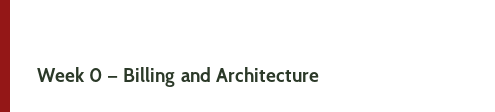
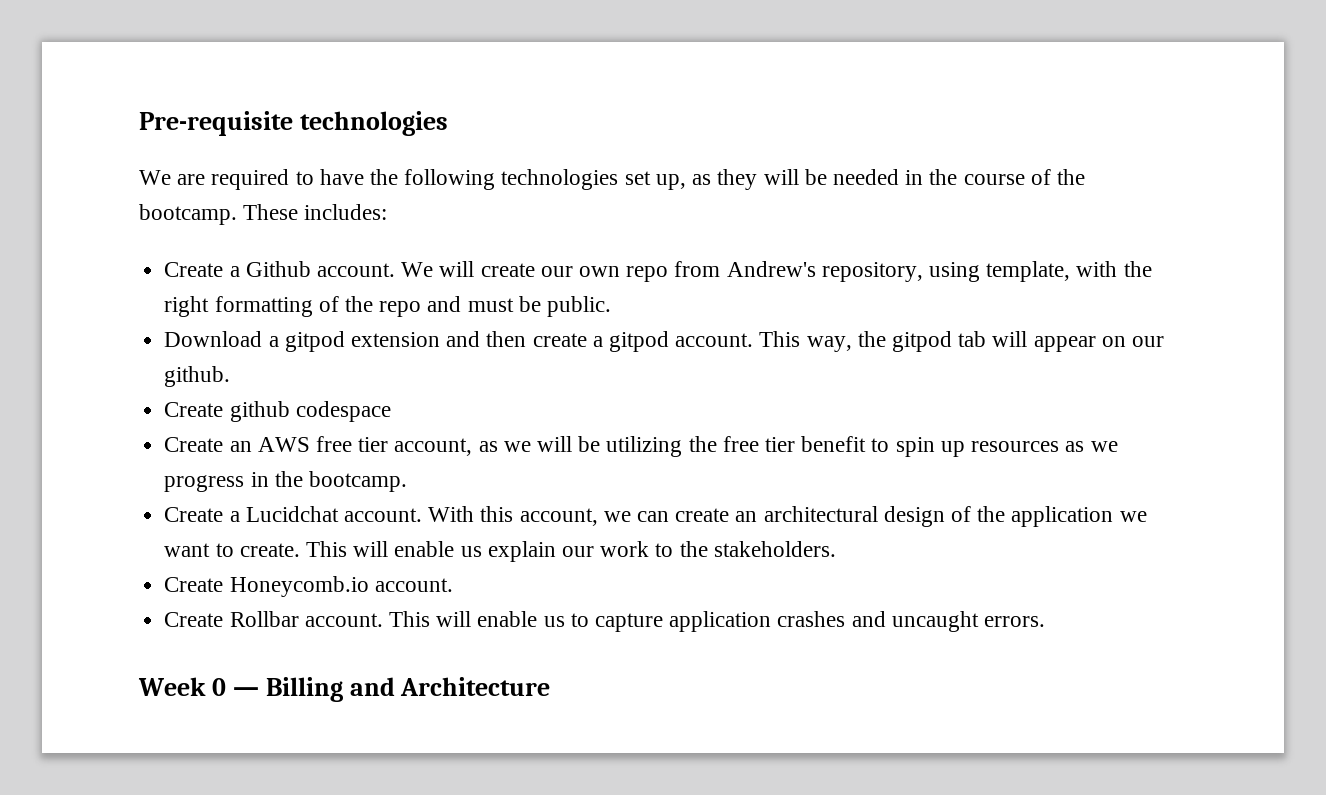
(37, 74) none -> [139,111,448,136] [139,169,1085,190] [139,204,388,225] [164,261,1152,282] [164,296,611,317] [164,331,1165,352] [164,366,231,387] [164,401,391,422] [164,436,1118,457] [164,471,407,492] [164,506,1147,527] [164,541,836,562] [164,576,453,597] [164,611,1046,632] Pre-requisite technologies // We are required to have the following technologies set up, as they will be needed in the course of the bootcamp. These includes: // Create a Github account. We will create our own repo from Andrew's repository, using template, with the right formatting of the repo and must be public. // Download a gitpod extension and then create a gitpod account. This way, the gitpod tab will appear on our github. // Create github codespace // Create an AWS free tier account, as we will be utilizing the free tier benefit to spin up resources as we progress in the bootcamp. // Create a Lucidchat account. With this account, we can create an architectural design of the application we want to create. This will enable us explain our work to the stakeholders. // Create Honeycomb.io account. // Create Rollbar account. This will enable us to capture application crashes and uncaught errors. //

